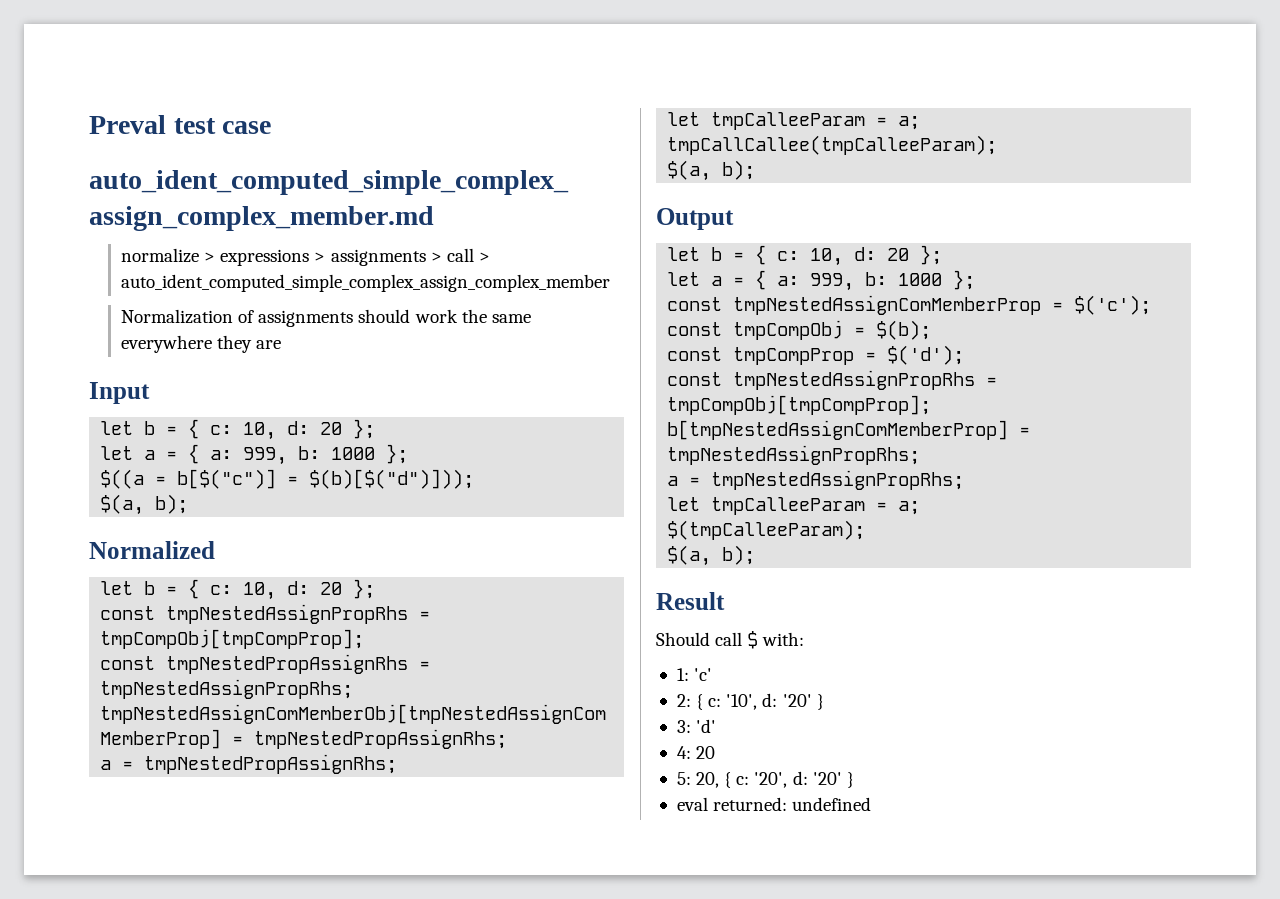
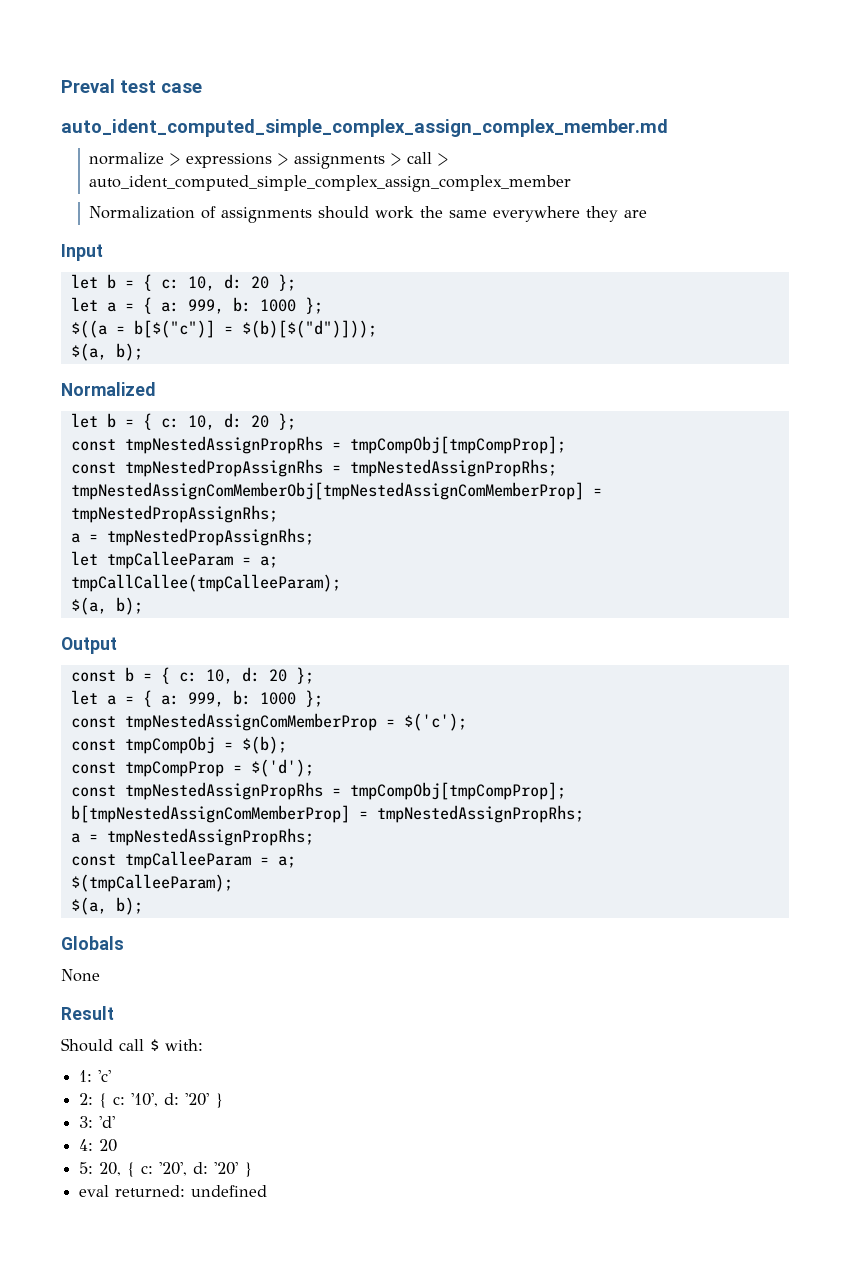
[667,247,701,261] let -> [70,670,116,682] const
[667,497,701,511] let -> [70,854,116,866] const
(756, 555) none -> [61,936,124,950] [61,969,100,982] // Globals // None

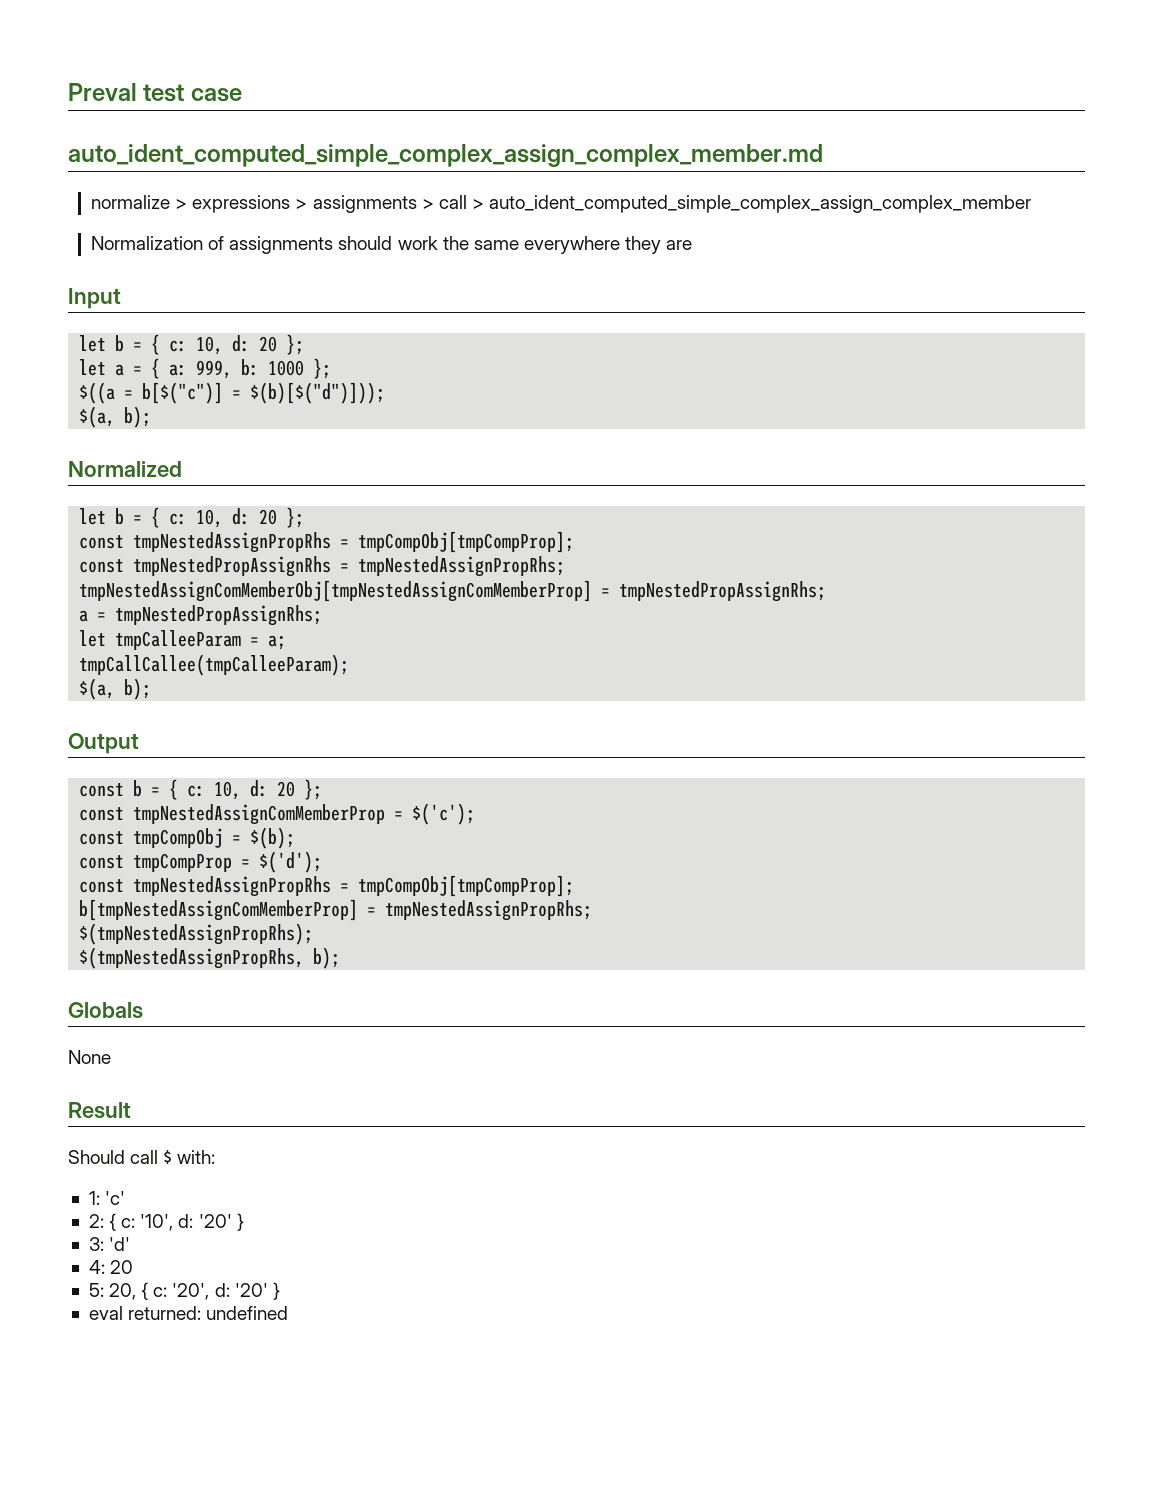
[70,690,323,707] // let a = { a: 999, b: 1000 }; -> (323, 789) none
[70,828,314,846] [70,851,296,869] [70,874,233,892] [70,897,107,915] a = tmpNestedAssignPropRhs; // const tmpCalleeParam = a; // $(tmpCalleeParam); // $(a, -> [79,923,314,945] [79,947,305,969] $(tmpNestedAssignPropRhs); // $(tmpNestedAssignPropRhs,

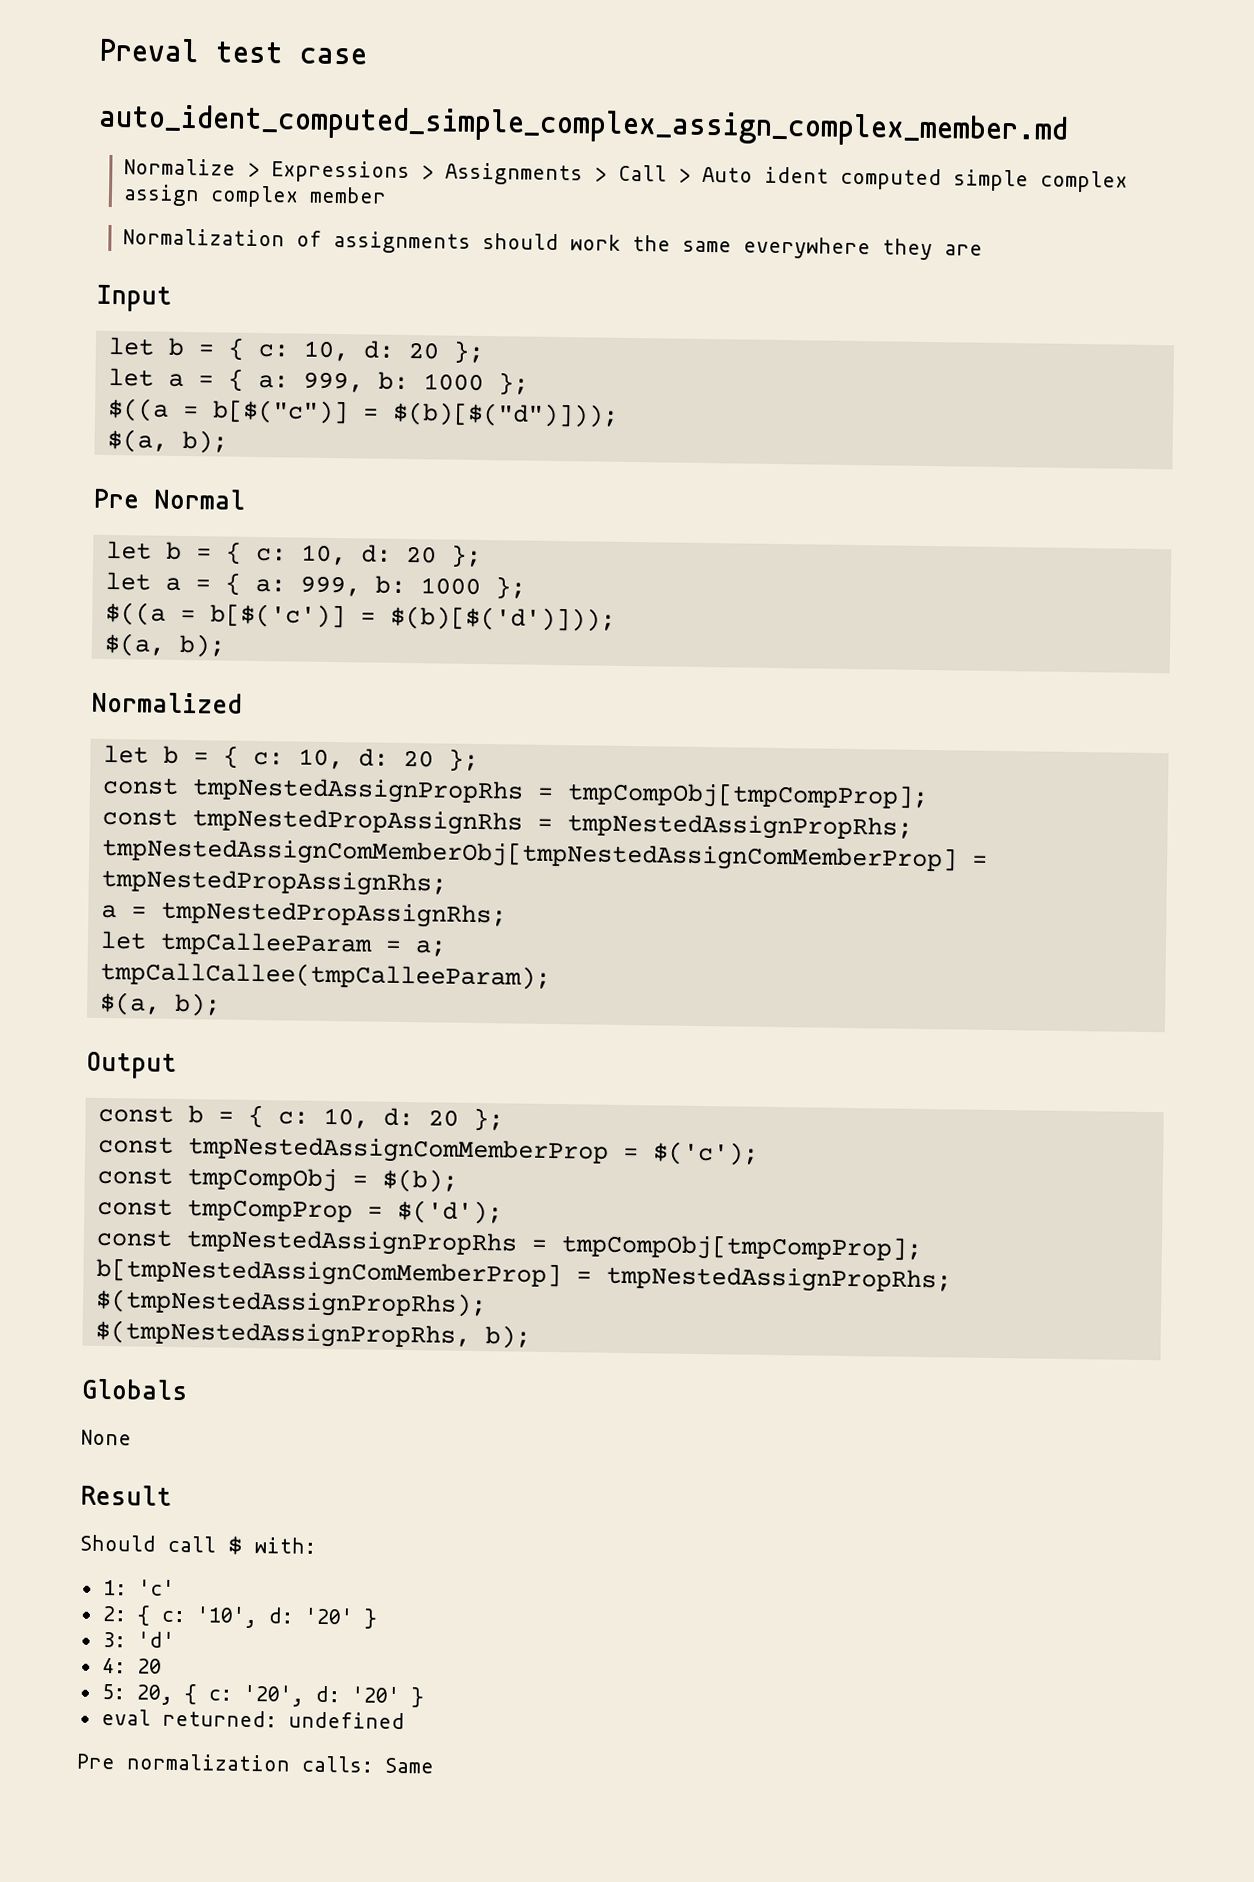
[91,195,1032,213] normalize > expressions > assignments > call > auto_ident_computed_simple_complex_assign_complex_member -> [123,158,1128,193] [122,184,387,208] Normalize > Expressions > Assignments > Call > Auto ident computed simple complex assign complex member
(152, 417) none -> [93,488,246,510] [105,540,482,569] [104,571,526,600] [104,601,616,632] [103,632,226,658] // Pre Normal // let b = { c: 10, d: 20 }; // let a = { a: 999, b: 1000 }; // $((a = b[$('c')] = $(b)[$('d')])); // $(a, b);
(289, 1313) none -> [76,1753,434,1774] // Pre normalization calls: Same

